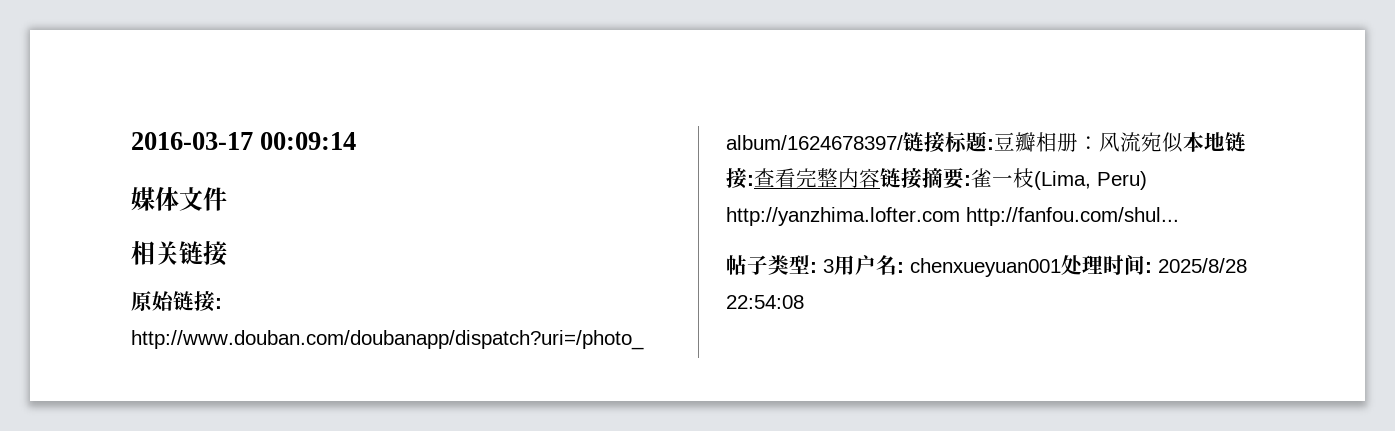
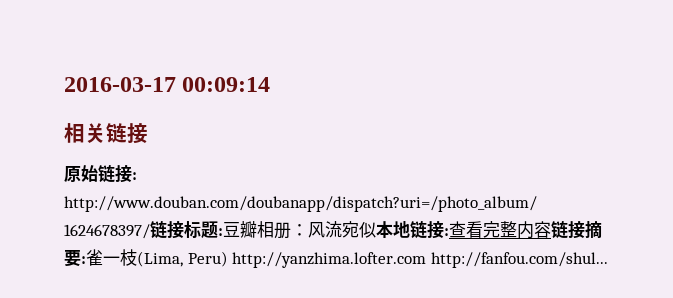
[131,186,227,211] // 媒体文件 -> (271, 84) none
[726,255,1247,277] [726,295,804,309] // 帖子类型: 3用户名: chenxueyuan001处理时间: 2025/8/28 22:54:08 -> (608, 260) none

